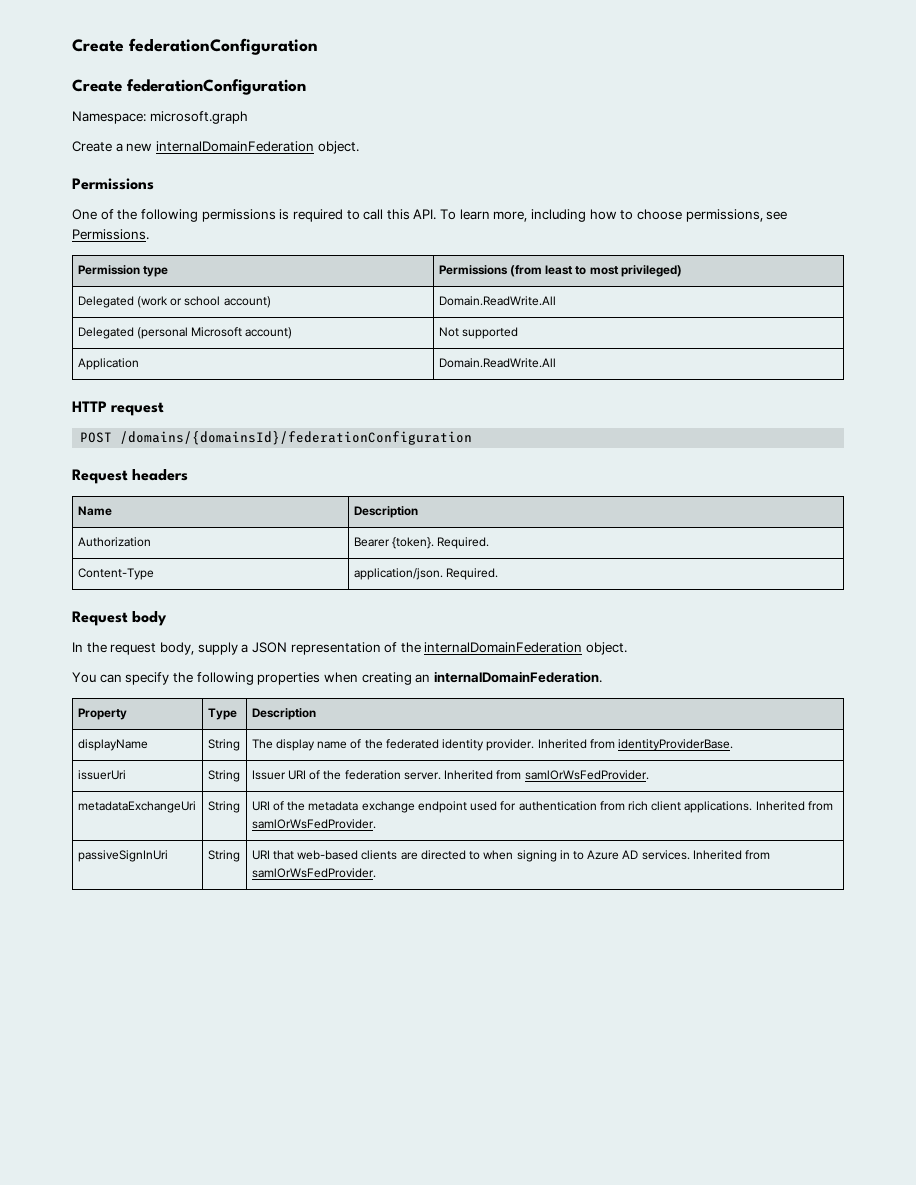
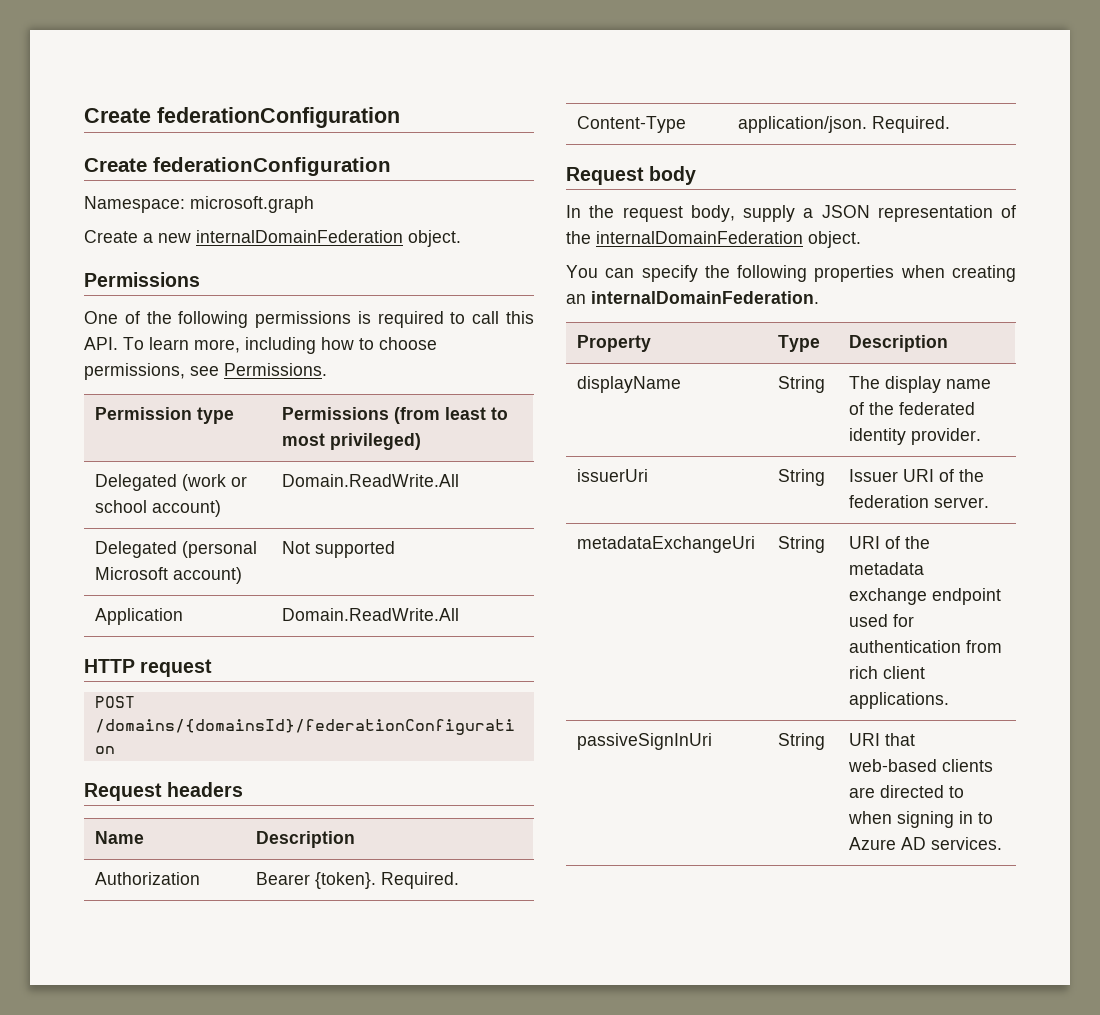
[537,739,734,751] Inherited from identityProviderBase. -> (982, 436) none
[444,770,649,780] Inherited from samlOrWsFedProvider. -> (990, 502) none
[755,801,833,811] [251,819,376,829] Inherited from samlOrWsFedProvider. -> (950, 700) none
[692,850,771,860] [251,868,376,878] Inherited from samlOrWsFedProvider. -> (1003, 843) none

